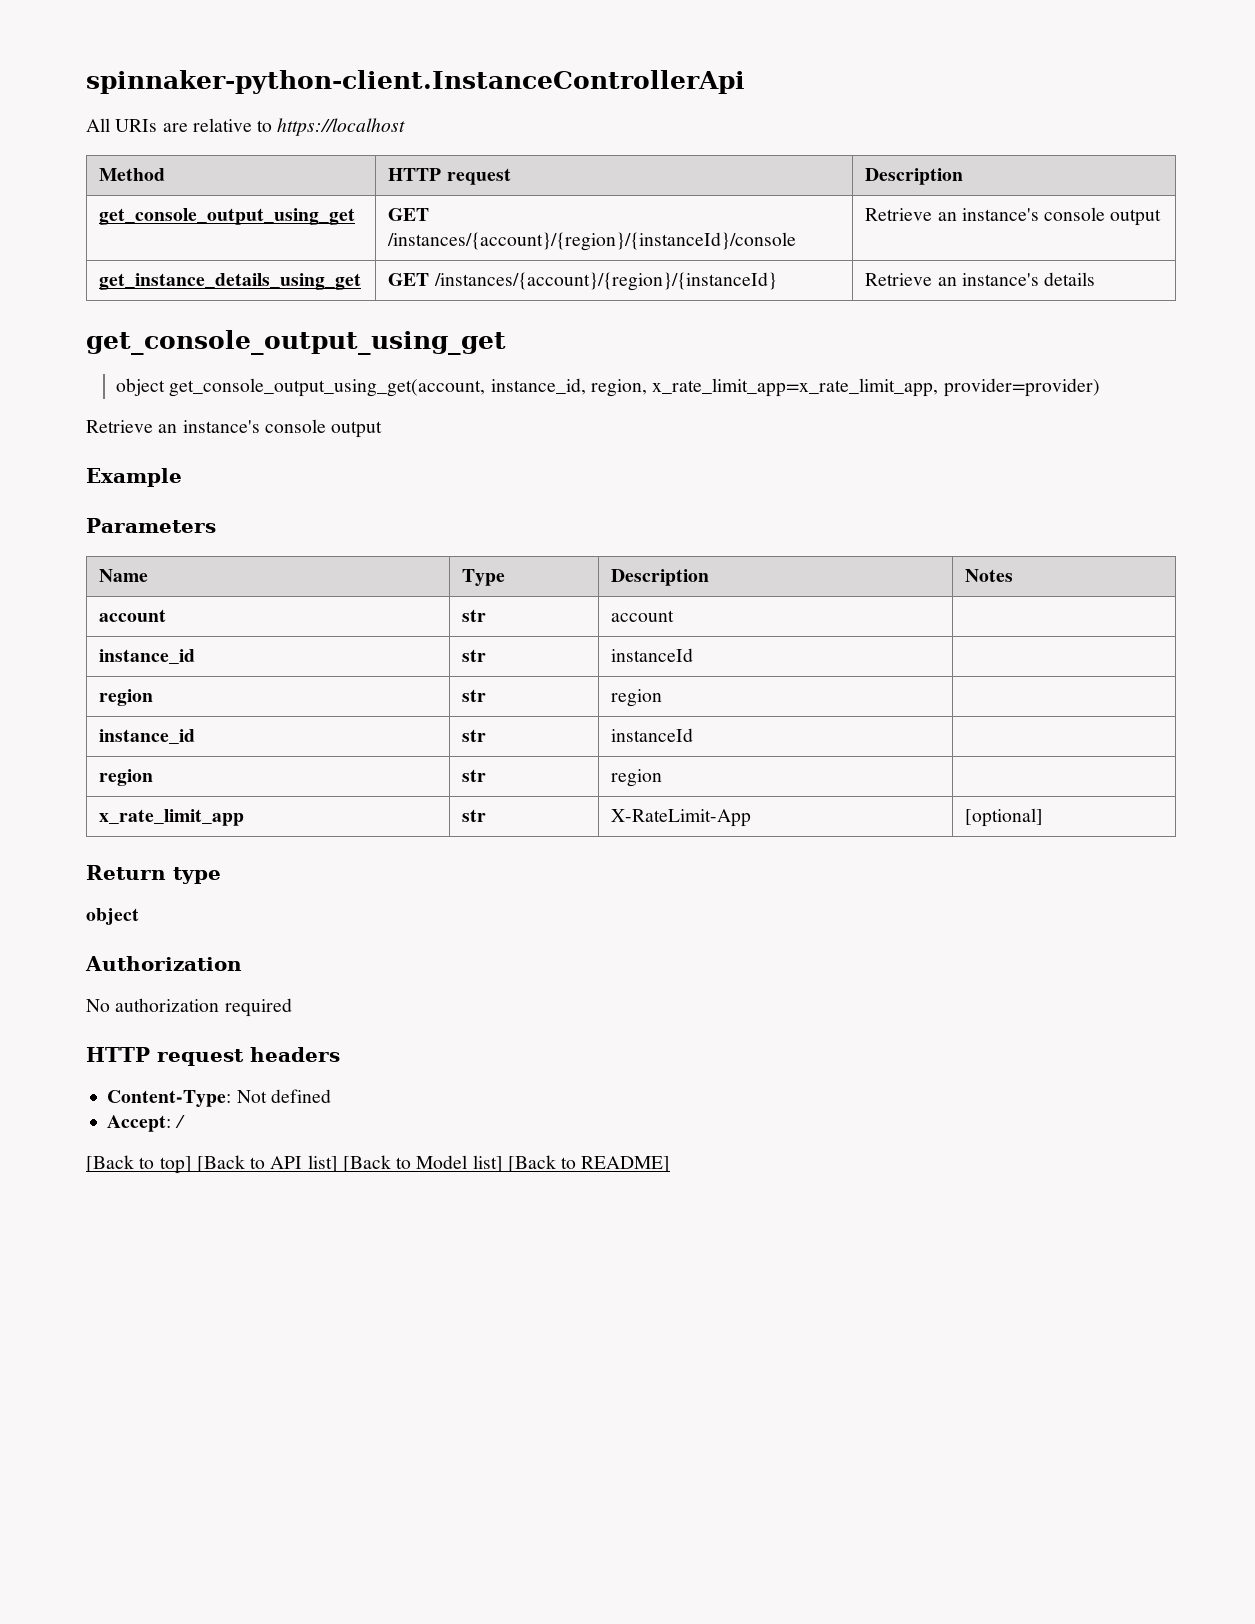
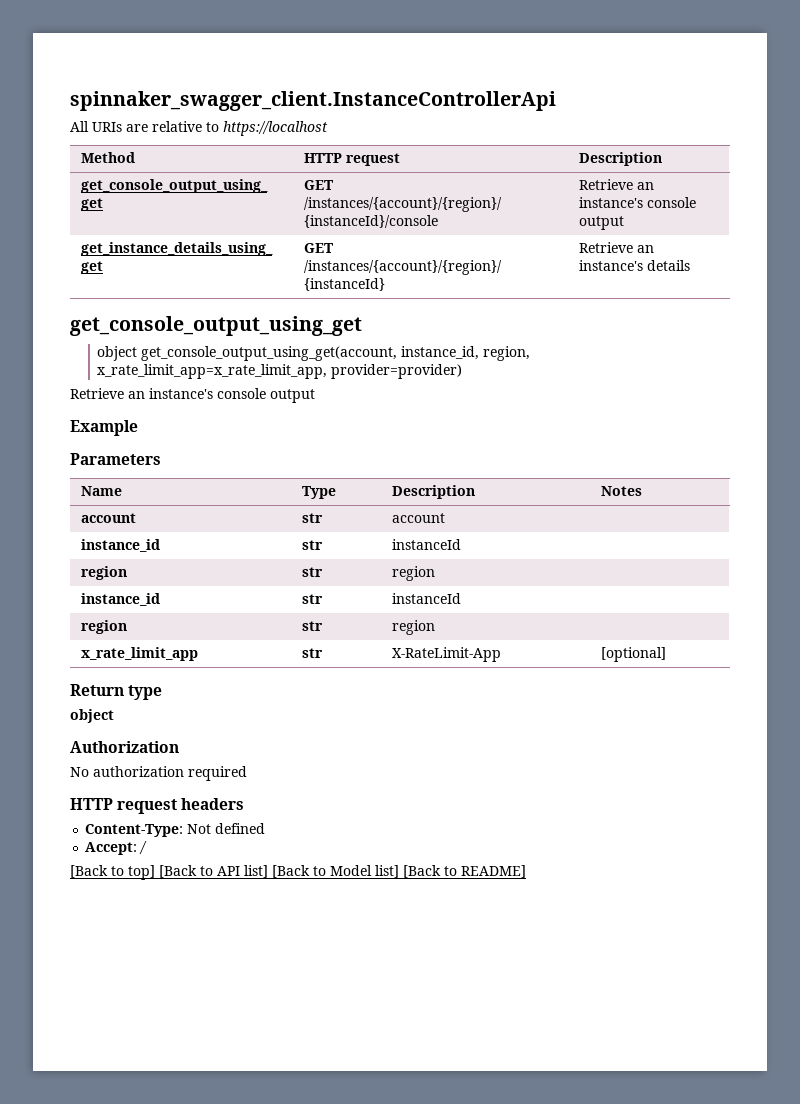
[86,70,745,94] spinnaker-python-client.InstanceControllerApi -> [70,91,556,111] spinnaker_swagger_client.InstanceControllerApi

